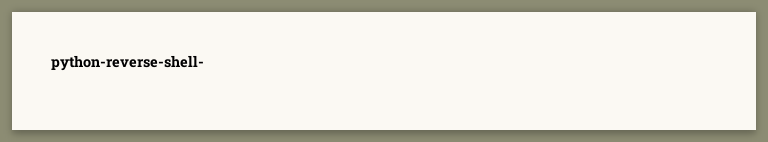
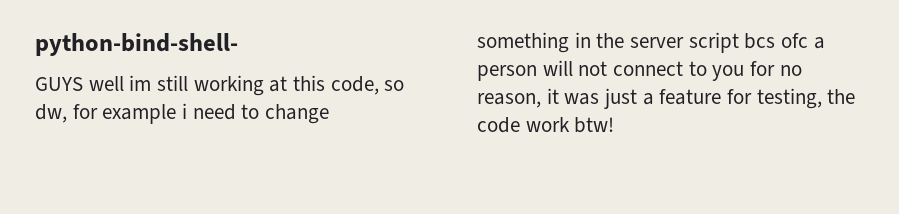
[51,55,204,71] python-reverse-shell- -> [35,33,238,56] [35,75,405,96] [35,103,330,124] [477,32,825,53] [477,60,802,81] [477,88,856,109] [477,117,615,133] python-bind-shell- // GUYS well im still working at this code, so dw, for example i need to change something in the server script bcs ofc a person will not connect to you for no reason, it was just a feature for testing, the code work btw!

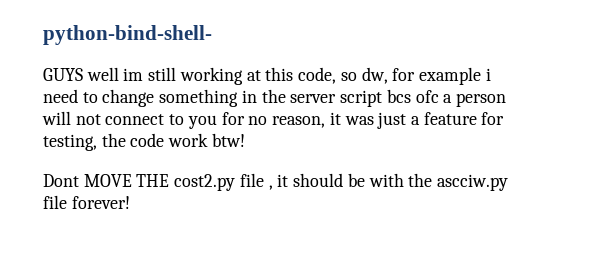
(615, 125) none -> [43,173,508,191] [43,195,130,209] // Dont MOVE THE cost2.py file , it should be with the ascciw.py file forever!

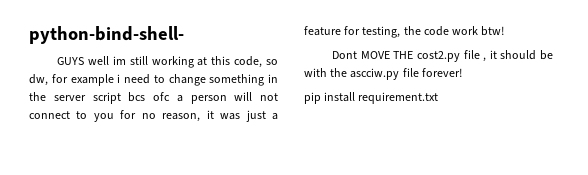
(130, 202) none -> [304,92,439,104] // pip install requirement.txt

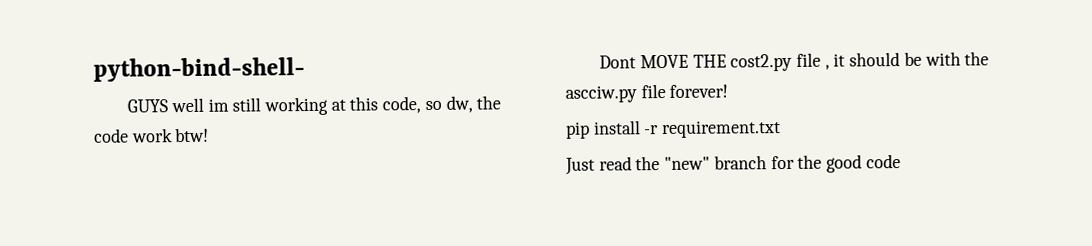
[51,74,278,86] [29,92,278,104] [29,110,278,122] [304,26,401,38] for example i need to change something in the server script bcs ofc a person will not connect to you for no reason, it was just a feature for testing, -> (473, 104) none
(356, 97) none -> [644,125,660,135] -r
(439, 98) none -> [565,154,901,175] // Just read the "new" branch for the good code

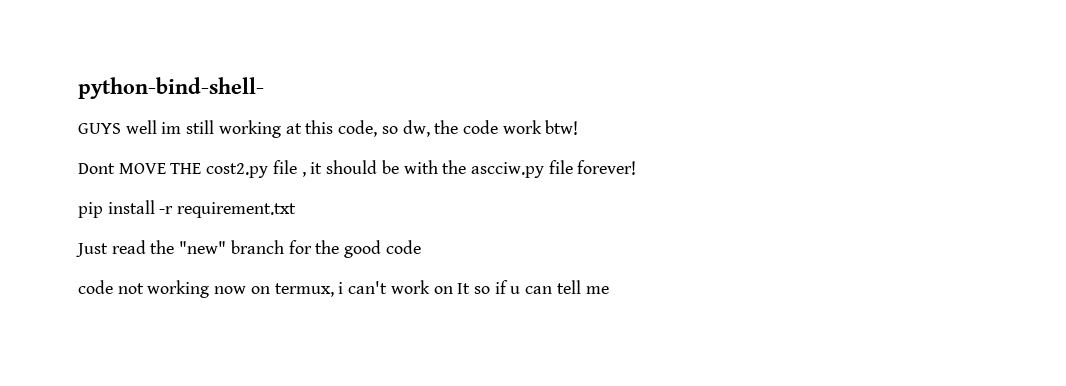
(901, 161) none -> [78,280,609,298] // code not working now on termux, i can't work on It so if u can tell me

